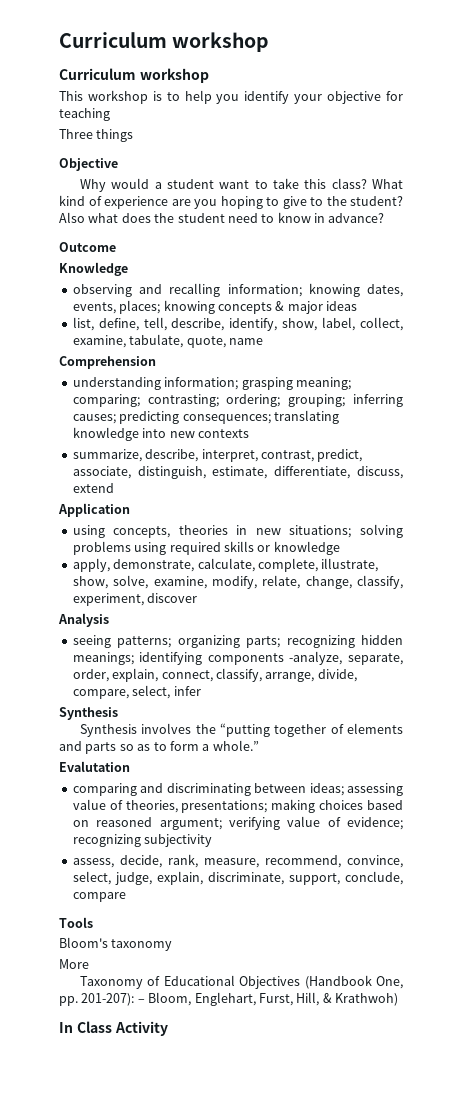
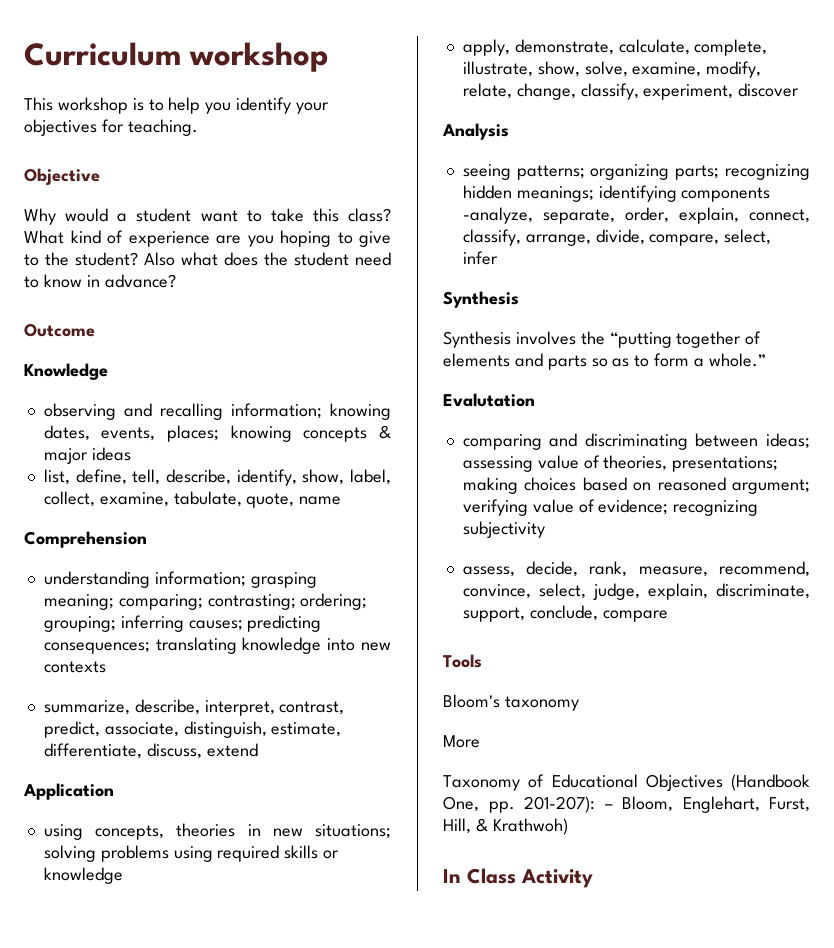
[59,32,270,52] [59,68,209,83] Curriculum workshop // Curriculum workshop -> [24,42,328,72] Curriculum workshop
[327,91,403,104] [59,108,110,121] [59,129,134,142] objective for teaching // Three things -> [24,119,198,136] objectives for teaching.

